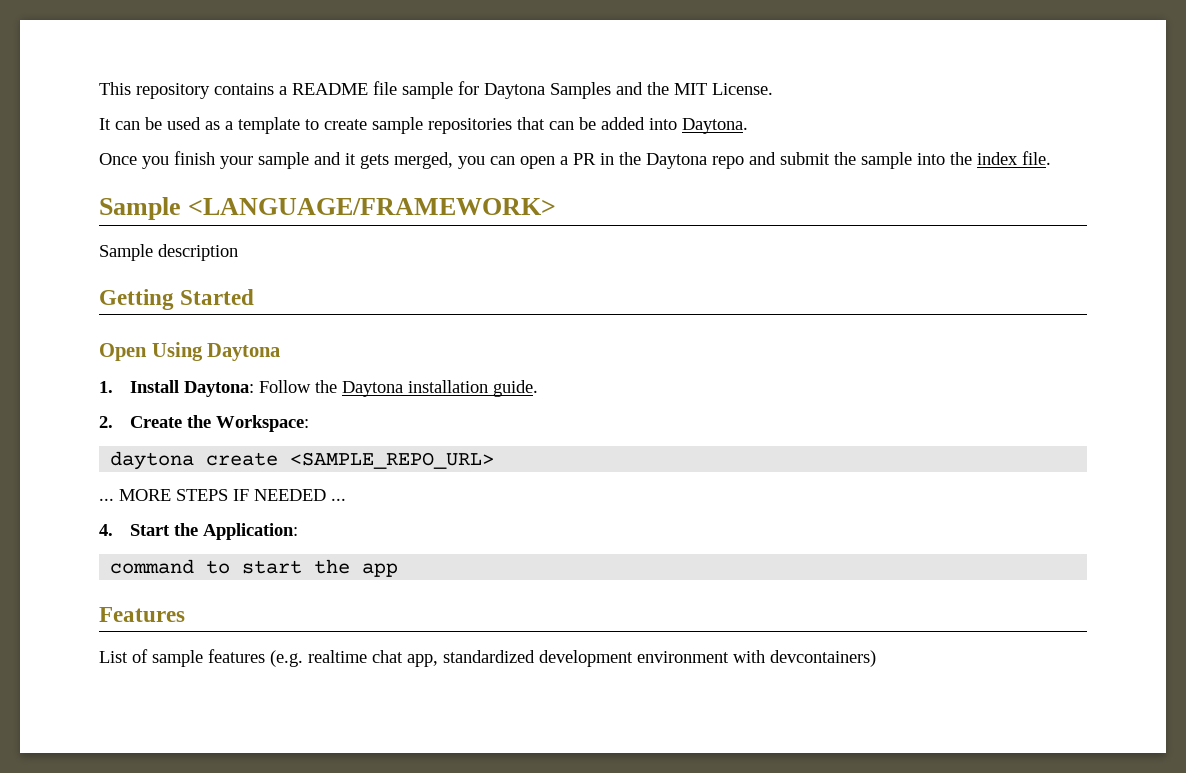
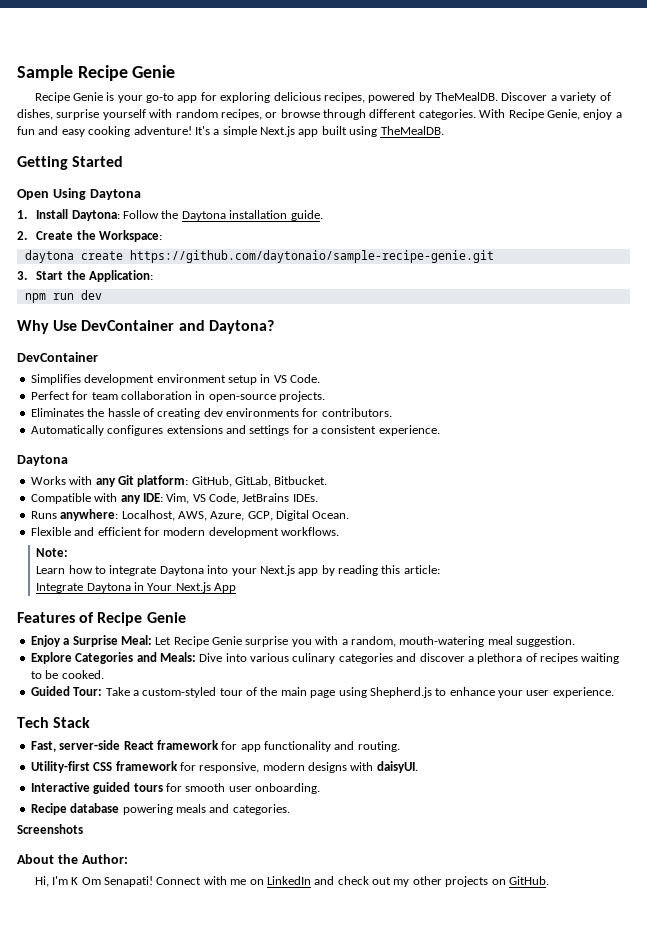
[99,81,773,99] [99,117,748,134] [99,151,1051,169] [99,197,557,220] [99,244,238,261] This repository contains a README file sample for Daytona Samples and the MIT License. // It can be used as a template to create sample repositories that can be added into Daytona. // Once you finish your sample and it gets merged, you can open a PR in the Daytona repo and submit the sample into the index file. // Sample <LANGUAGE/FRAMEWORK> // Sample description -> [17,65,176,81] [34,92,611,103] [17,109,622,120] [17,126,444,137] Sample Recipe Genie // Recipe Genie is your go-to app for exploring delicious recipes, powered by TheMealDB. Discover a variety of dishes, surprise yourself with random recipes, or browse through different categories. With Recipe Genie, enjoy a fun and easy cooking adventure! It's a simple Next.js app built using TheMealDB.
[290,452,495,469] [99,489,346,501] [99,523,299,540] [110,559,399,577] [99,607,185,622] [99,649,876,667] <SAMPLE_REPO_URL> // ... MORE STEPS IF NEEDED ... // 4. Start the Application: // command to start the app // Features // List of sample features (e.g. realtime chat app, standardized development environment with devcontainers) -> [129,250,494,263] [17,270,154,282] [24,290,102,303] [17,320,274,334] [17,352,98,362] [30,374,320,385] [30,391,325,402] [30,408,392,419] [30,425,440,436] [17,455,68,466] [30,475,328,487] [30,493,318,504] [30,509,350,521] [30,527,339,538] [36,548,69,557] [36,565,440,576] [36,582,237,593] [17,612,186,626] [30,635,575,647] [30,652,620,664] [30,670,104,679] [30,686,614,698] [17,717,91,728] [30,740,400,752] [30,761,418,773] [30,782,320,794] [30,803,290,815] [17,824,83,834] [17,854,128,864] [34,876,549,887] https://github.com/daytonaio/sample-recipe-genie.git // 3. Start the Application: // npm run dev // Why Use DevContainer and Daytona? // DevContainer // Simplifies development environment setup in VS Code. // Perfect for team collaboration in open-source projects. // Eliminates the hassle of creating dev environments for contributors. // Automatically configures extensions and settings for a consistent experience. // Daytona // Works with any Git platform: GitHub, GitLab, Bitbucket. // Compatible with any IDE: Vim, VS Code, JetBrains IDEs. // Runs anywhere: Localhost, AWS, Azure, GCP, Digital Ocean. // Flexible and efficient for modern development workflows. // Note: // Learn how to integrate Daytona into your Next.js app by reading this article: // Integrate Daytona in Your Next.js App // Features of Recipe Genie // Enjoy a Surprise Meal: Let Recipe Genie surprise you with a random, mouth-watering meal suggestion. // Explore Categories and Meals: Dive into various culinary categories and discover a plethora of recipes waiting to be cooked. // Guided Tour: Take a custom-styled tour of the main page using Shepherd.js to enhance your user experience. // Tech Stack // Fast, server-side React framework for app functionality and routing. // Utility-first CSS framework for responsive, modern designs with daisyUI. // Interactive guided tours for smooth user onboarding. // Recipe database powering meals and categories. // Screenshots // About the Author: // Hi, I'm K Om Senapati! Connect with me on LinkedIn and check out my other projects on GitHub.

